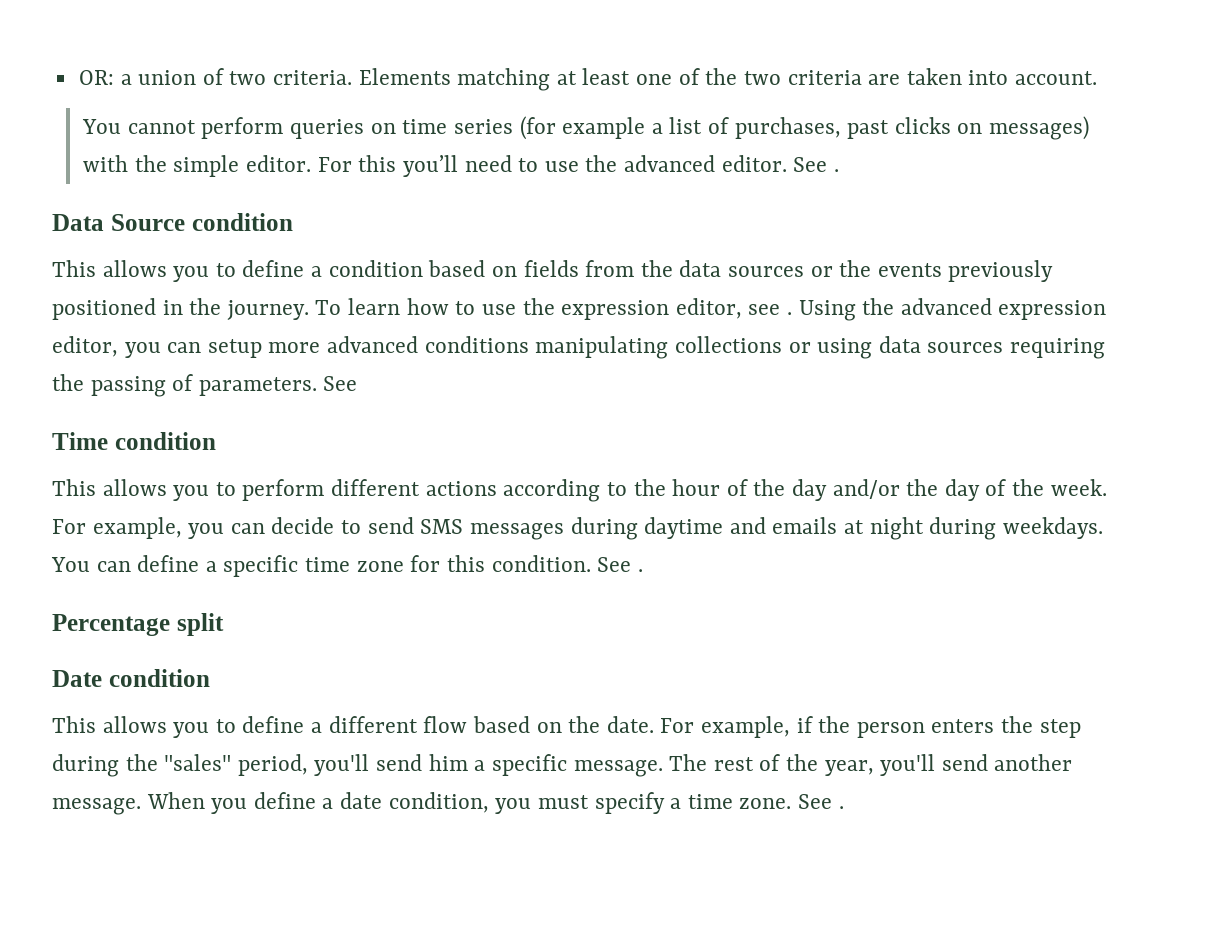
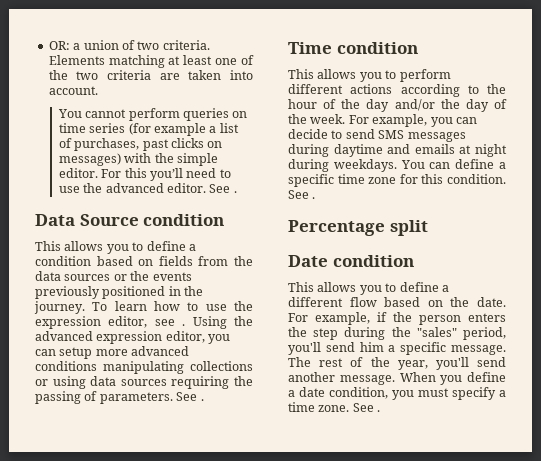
(358, 383) none -> [200,399,204,401] .

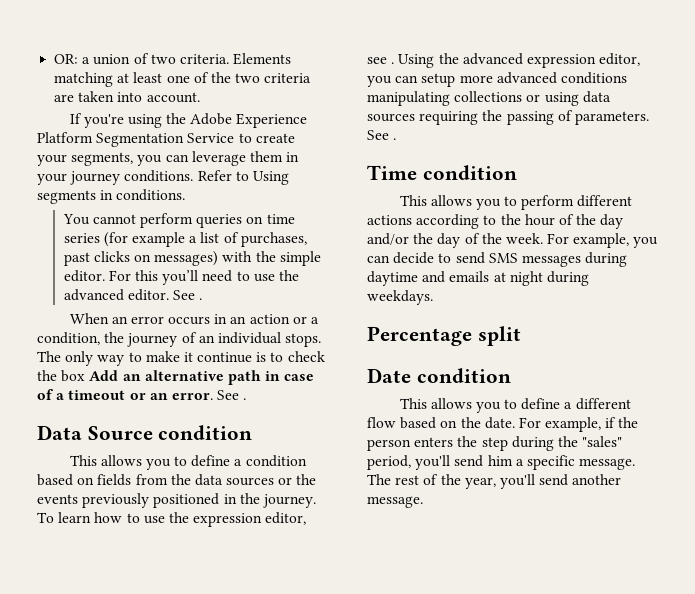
(98, 90) none -> [69,113,308,128] [37,132,295,147] [37,151,300,166] [37,170,289,185] [37,189,186,204] // If you're using the Adobe Experience Platform Segmentation Service to create your segments, you can leverage them in your journey conditions. Refer to Using segments in conditions.
(237, 192) none -> [69,313,319,325] [37,332,322,347] [37,351,325,366] [37,370,315,385] [37,389,247,400] // When an error occurs in an action or a condition, the journey of an individual stops. The only way to make it continue is to check the box Add an alternative path in case of a timeout or an error. See .
[400,159,506,169] [288,174,506,187] [288,190,316,199] You can define a specific time zone for this condition. See . -> (433, 297) none
[399,372,506,385] [288,387,506,400] [288,402,381,412] When you define a date condition, you must specify a time zone. See . -> (423, 502) none

